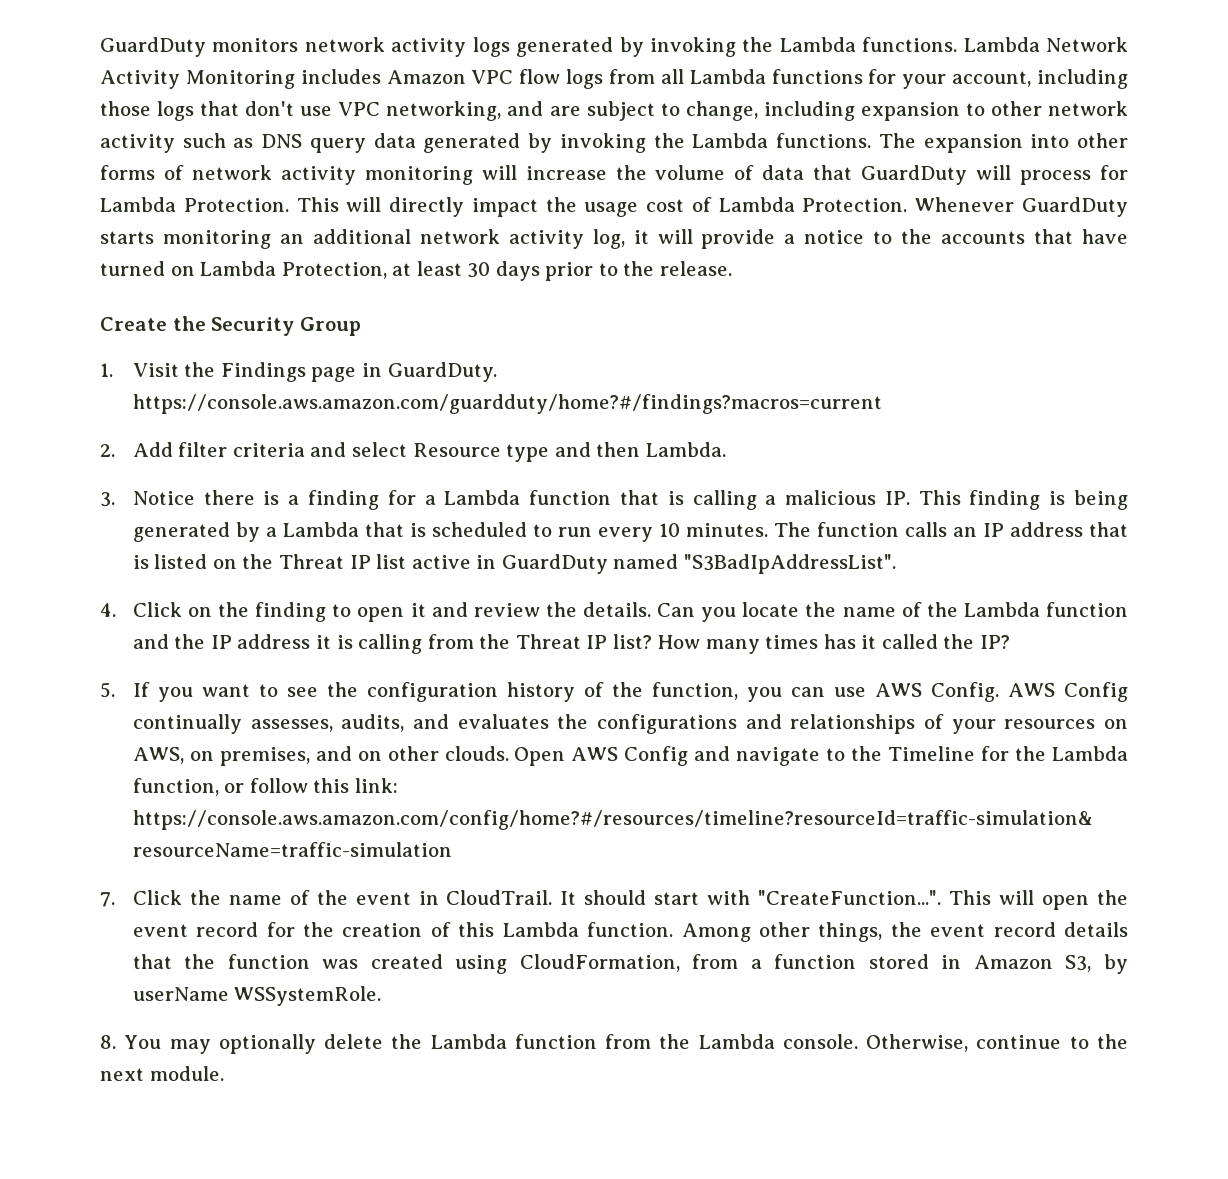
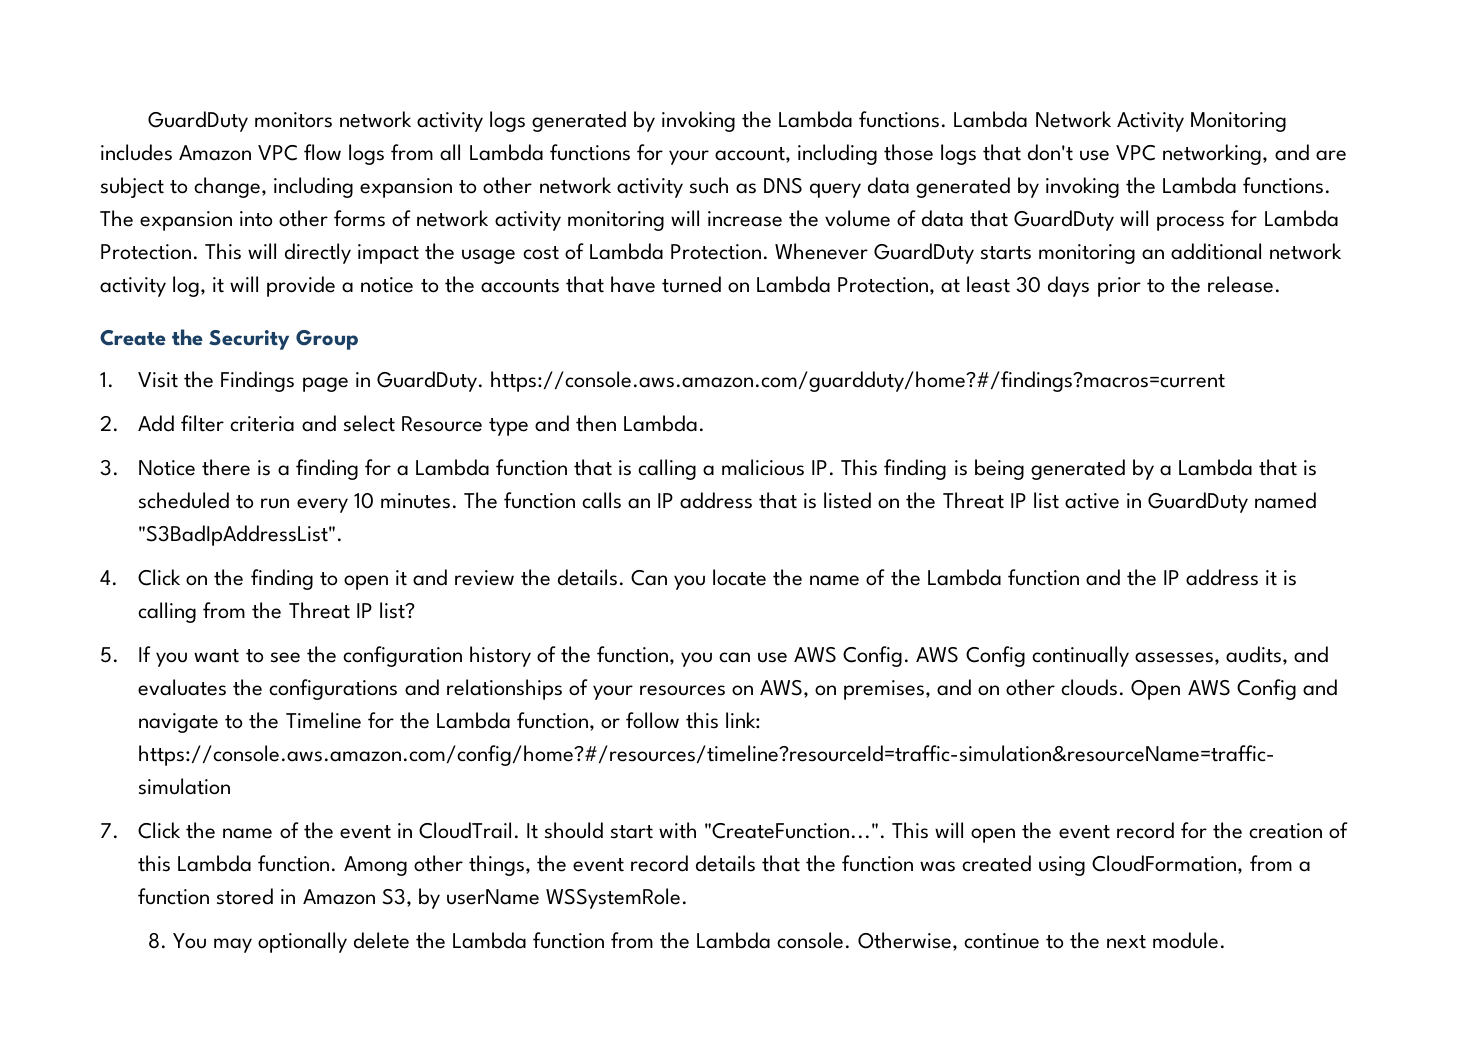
[657,634,1010,654] How many times has it called the IP? -> (415, 610) none

